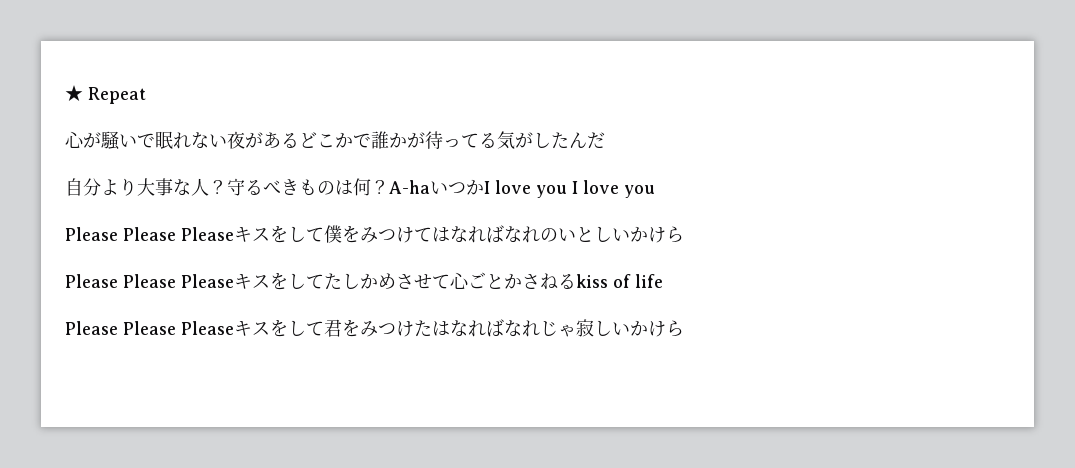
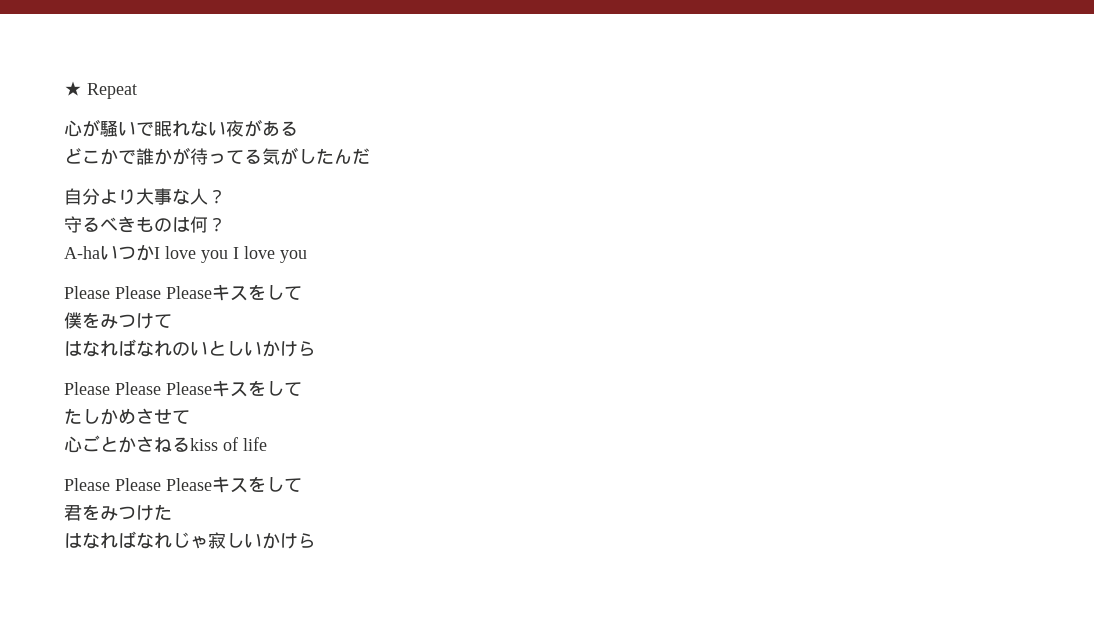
(299, 140) none -> (298, 128) //
(227, 187) none -> (226, 196) //
(389, 187) none -> (226, 224) //
(324, 234) none -> (302, 293) //
(432, 234) none -> (172, 321) //
(324, 281) none -> (302, 389) //
(450, 281) none -> (190, 417) //
(324, 328) none -> (302, 485) //
(432, 328) none -> (172, 512) //

